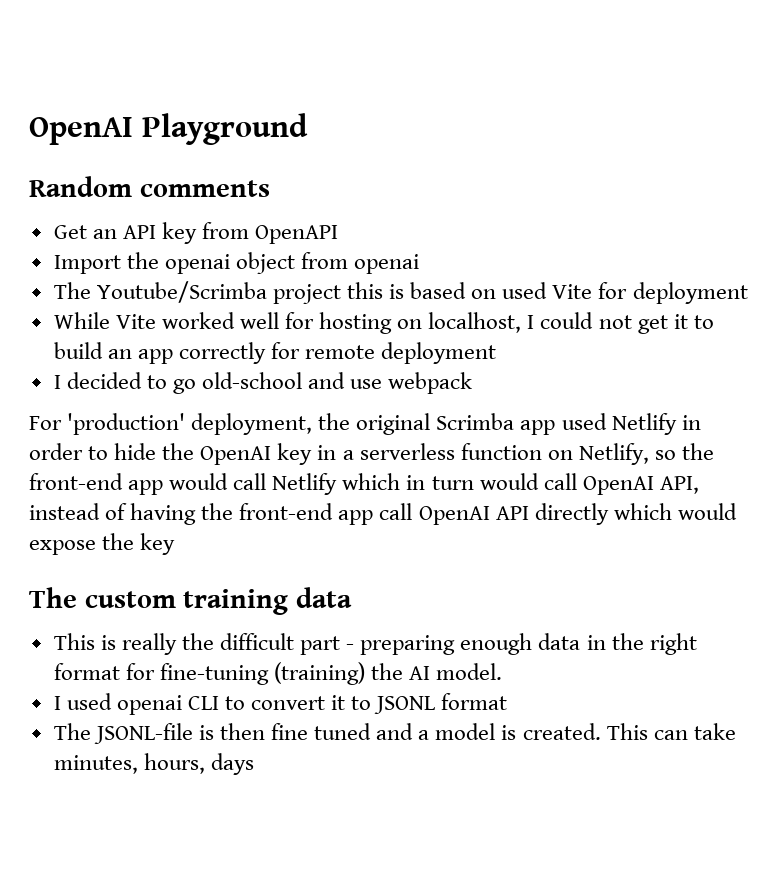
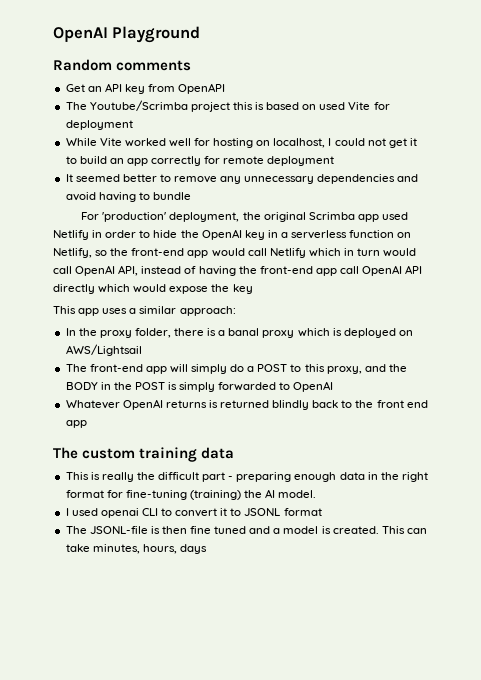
[53,252,420,274] // Import the openai object from openai -> (226, 88) none
[53,372,473,394] I decided to go old-school and use webpack -> [65,174,419,184] [65,192,191,202] It seemed better to remove any unnecessary dependencies and avoid having to bundle
(176, 544) none -> [53,306,236,316] [65,328,413,338] [65,344,142,356] [65,364,407,374] [65,381,334,392] [65,399,428,410] [65,420,87,428] // This app uses a similar approach: // In the proxy folder, there is a banal proxy which is deployed on AWS/Lightsail // The front-end app will simply do a POST to this proxy, and the BODY in the POST is simply forwarded to OpenAI // Whatever OpenAI returns is returned blindly back to the front end app

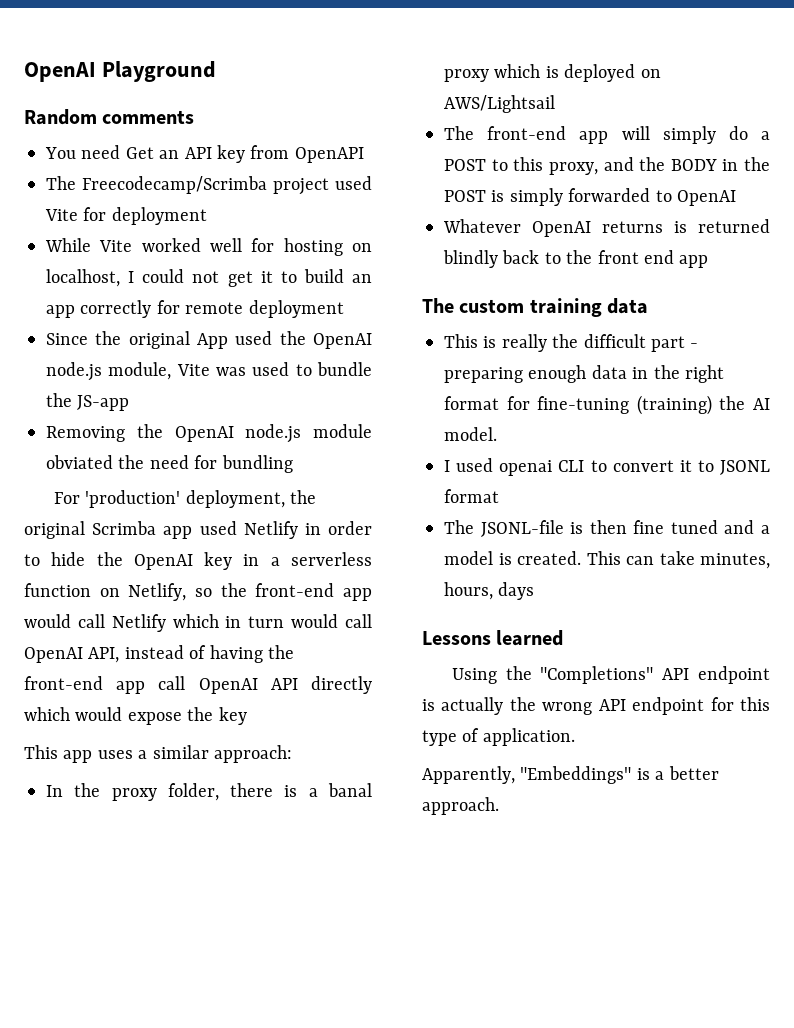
(192, 65) none -> [45,145,121,159] You need
[89,100,317,112] Youtube/Scrimba project this is based on -> [82,176,329,195] Freecodecamp/Scrimba project
[65,174,419,184] [65,192,191,202] It seemed better to remove any unnecessary dependencies and avoid having to bundle -> [46,331,373,349] [46,362,372,381] [46,393,130,411] [46,424,372,443] [46,455,293,473] Since the original App used the OpenAI node.js module, Vite was used to bundle the JS-app // Removing the OpenAI node.js module obviated the need for bundling
(207, 549) none -> [422,630,564,646] [451,666,770,684] [422,697,770,715] [422,728,575,746] [422,766,719,784] [422,797,499,815] // Lessons learned // Using the "Completions" API endpoint is actually the wrong API endpoint for this type of application. // Apparently, "Embeddings" is a better approach.

